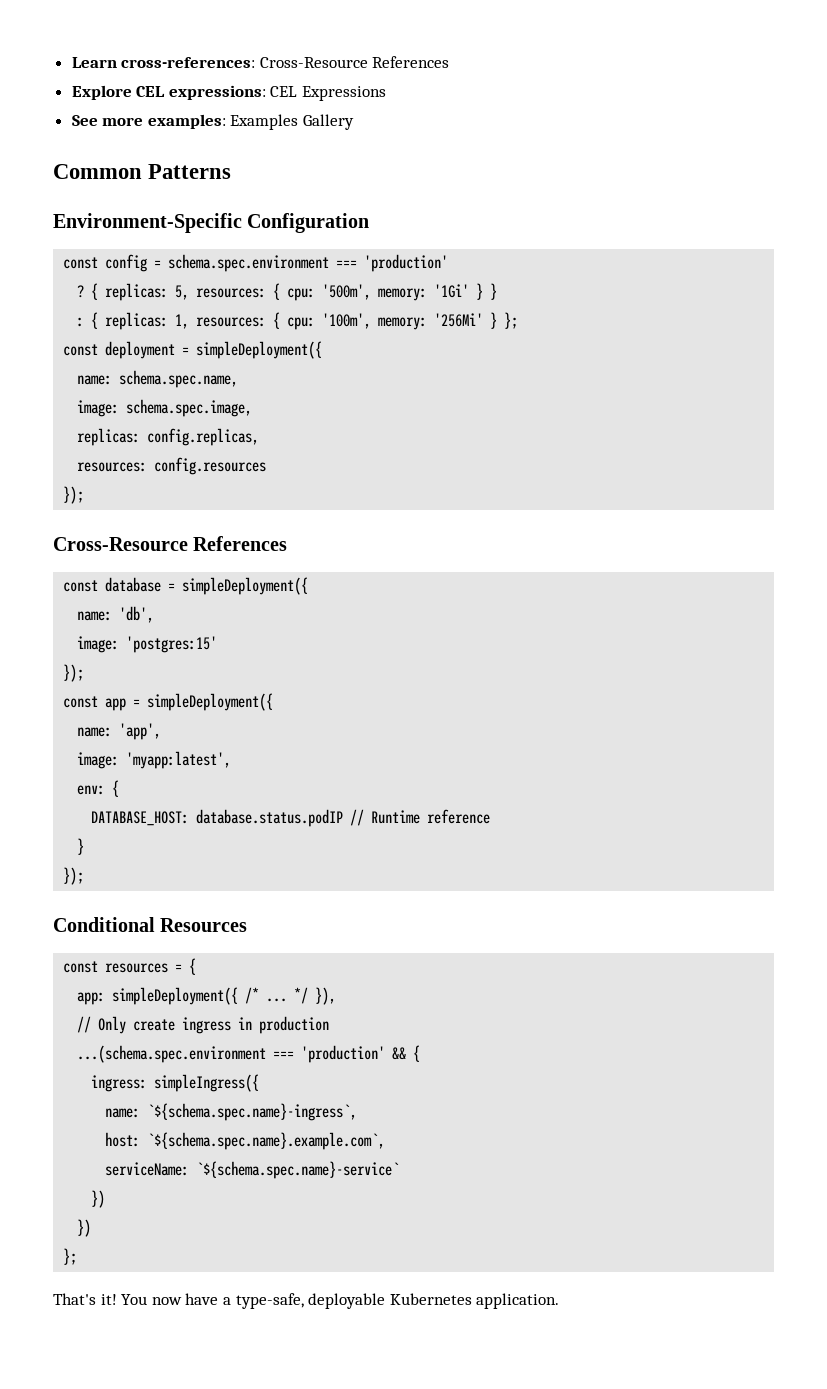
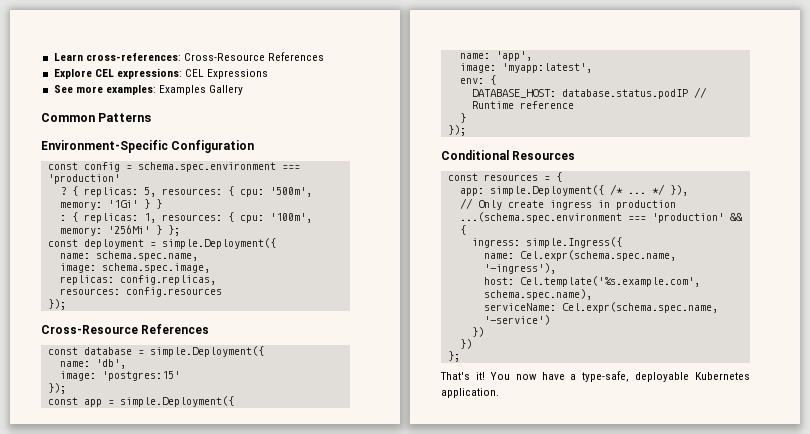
[196,341,323,359] simpleDeployment({ -> [161,238,276,249] simple.Deployment({
[182,577,309,595] simpleDeployment({ -> [149,346,264,357] simple.Deployment({
[147,693,274,711] simpleDeployment({ -> [119,396,234,407] simple.Deployment({
[112,987,239,1005] simpleDeployment({ -> [489,185,604,196] simple.Deployment({
[154,1074,260,1092] [105,1103,358,1121] simpleIngress({ // name: `${schema.spec.name}-ingress`, -> [525,237,622,248] [483,250,676,261] [483,263,556,274] simple.Ingress({ // name: Cel.expr(schema.spec.name, '-ingress'),
[147,1132,386,1150] `${schema.spec.name}.example.com`, -> [519,276,700,287] [483,289,592,300] Cel.template('%s.example.com', schema.spec.name),
[196,1161,400,1179] `${schema.spec.name}-service` -> [561,302,718,313] [483,315,550,325] Cel.expr(schema.spec.name, '-service')

